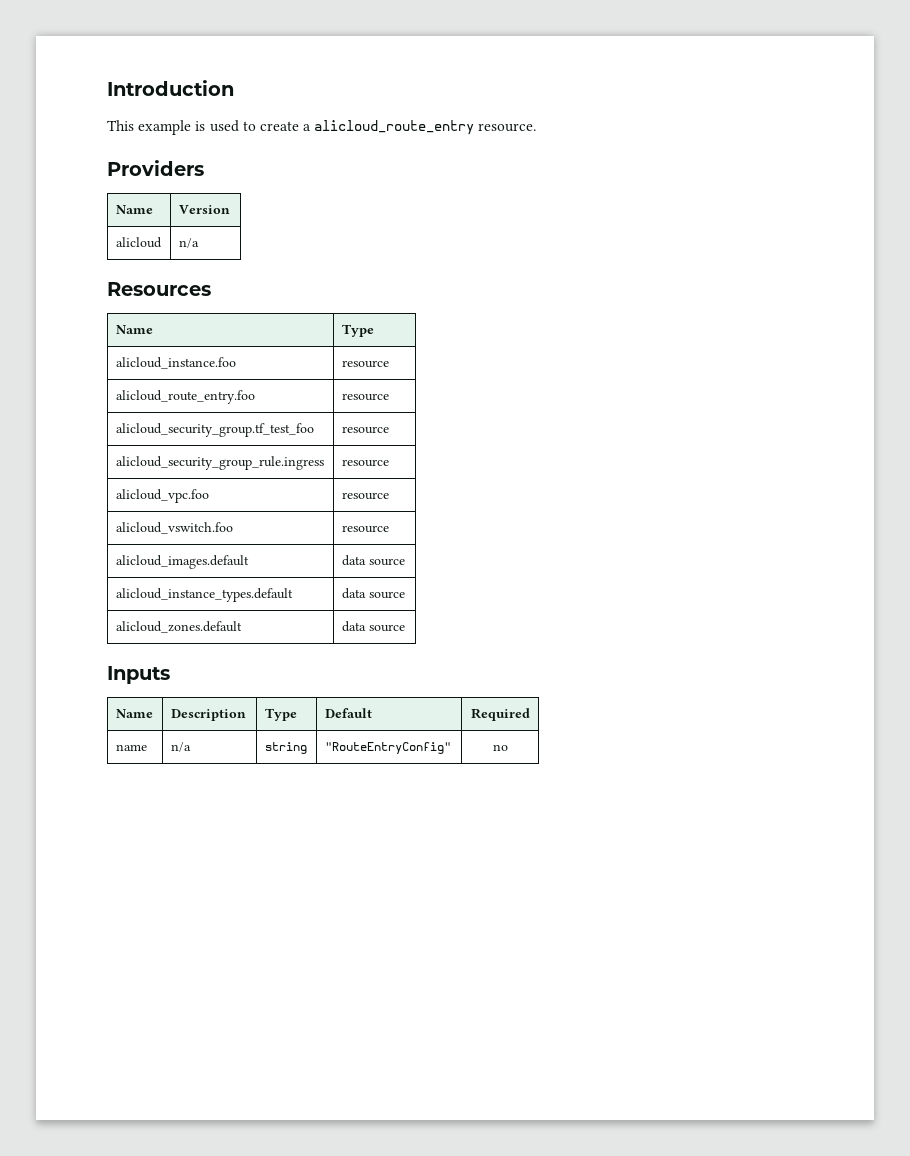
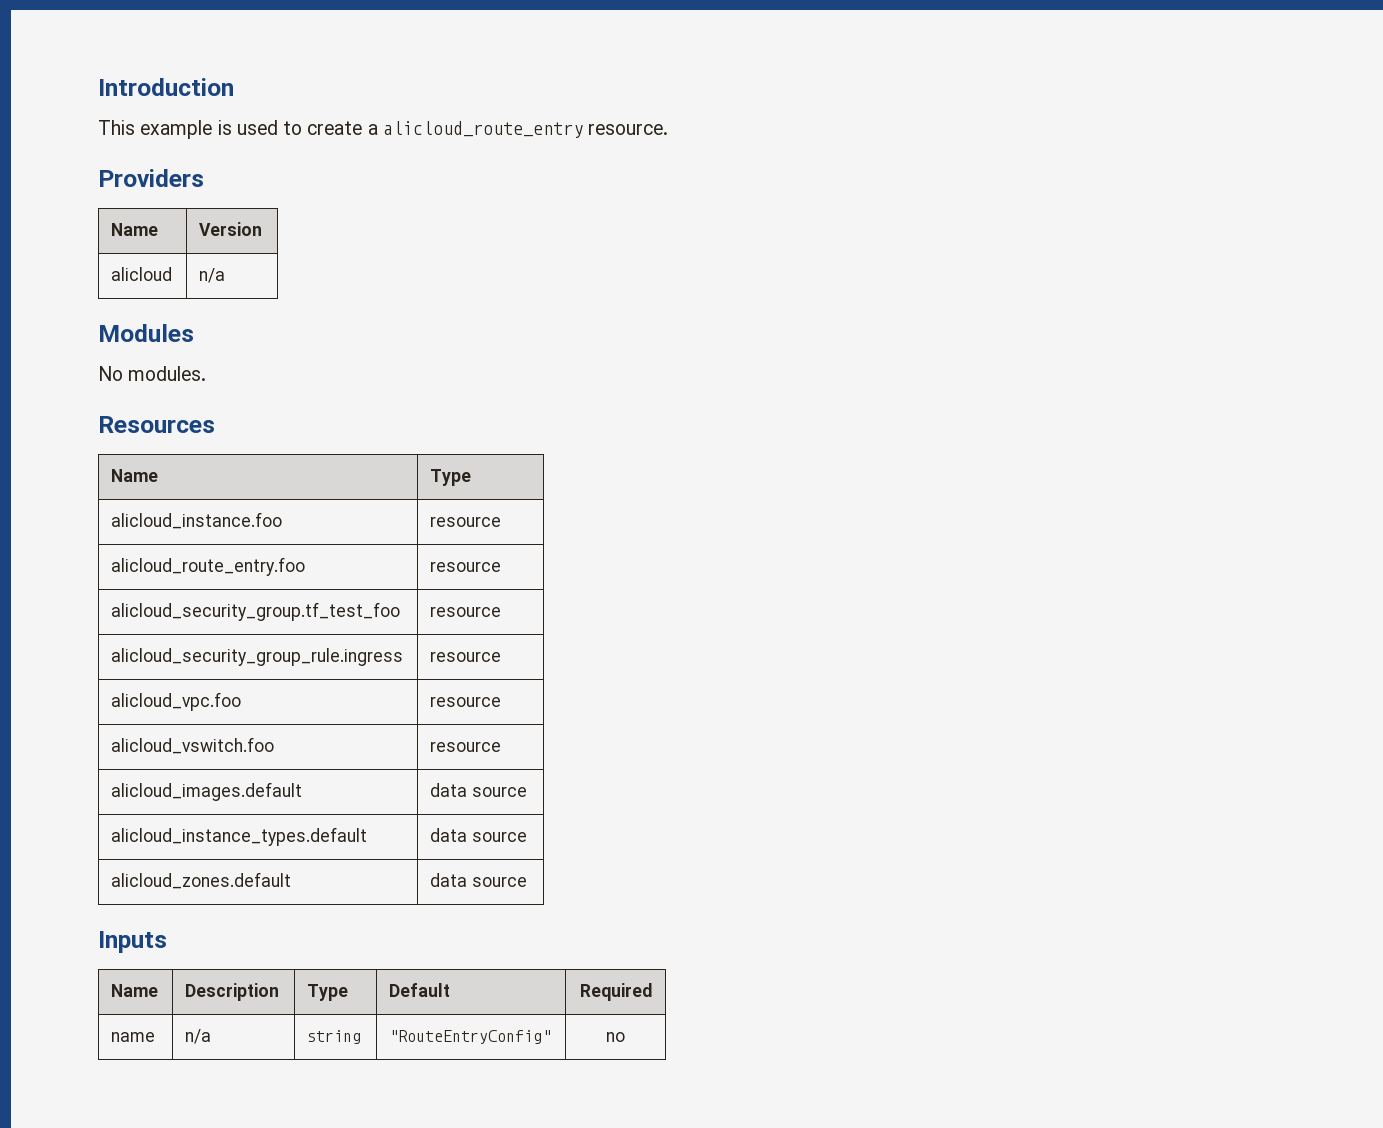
(199, 243) none -> [98,324,194,342] [98,366,207,381] // Modules // No modules.

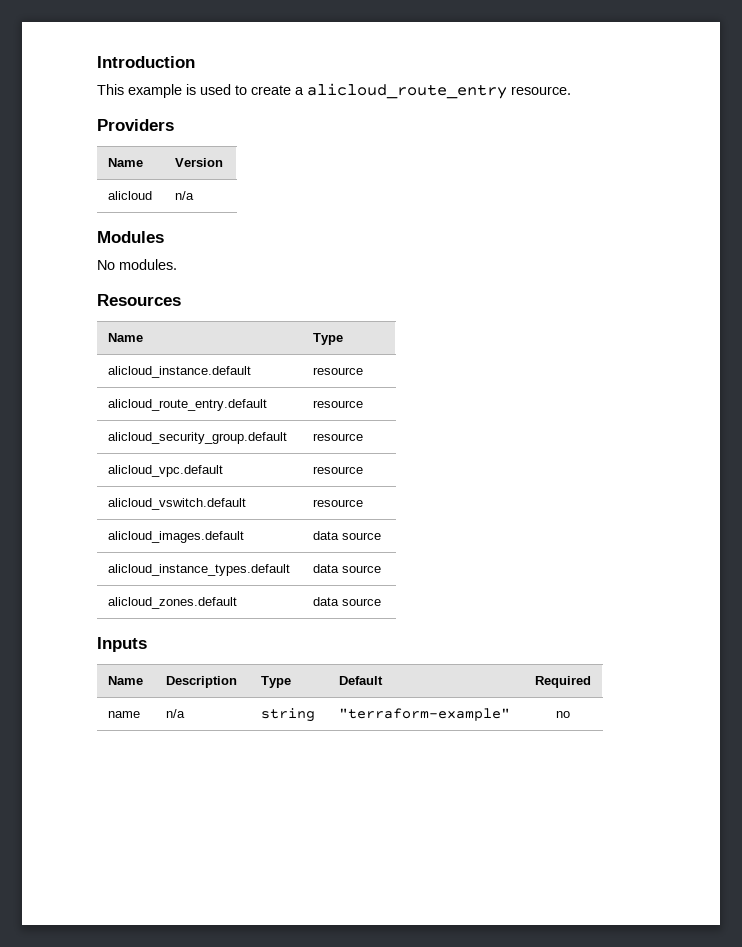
[111,512,283,529] [430,517,502,527] [111,557,306,576] [430,562,502,572] [111,602,401,621] [430,607,502,617] [111,648,404,666] [430,652,502,662] [111,692,242,711] [430,697,502,707] [111,737,275,754] alicloud_instance.foo | resource // alicloud_route_entry.foo | resource // alicloud_security_group.tf_test_foo | resource // alicloud_security_group_rule.ingress | resource // alicloud_vpc.foo | resource // alicloud_vswitch.foo -> [108,366,252,378] [313,367,364,375] [108,399,268,411] [313,400,364,408] [108,432,288,444] [313,433,364,441] [108,465,224,477] [313,466,364,474] [108,498,247,510] alicloud_instance.default | resource // alicloud_route_entry.default | resource // alicloud_security_group.default | resource // alicloud_vpc.default | resource // alicloud_vswitch.default
[389,1030,552,1044] "RouteEntryConfig" -> [339,708,511,721] "terraform-example"

